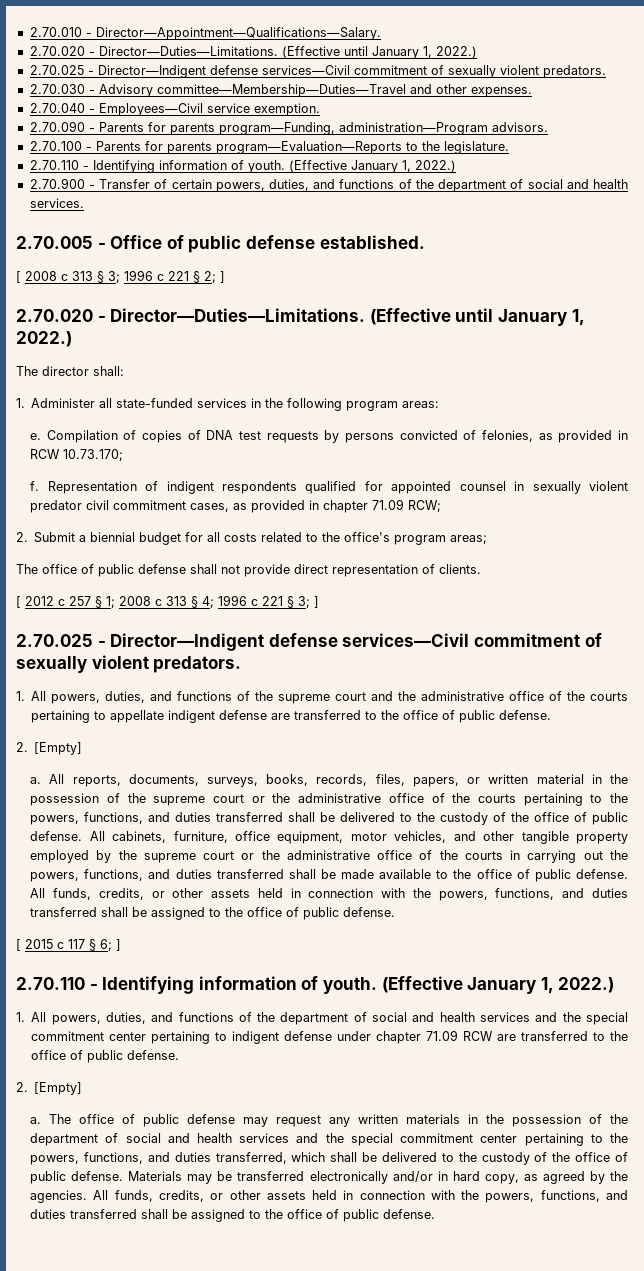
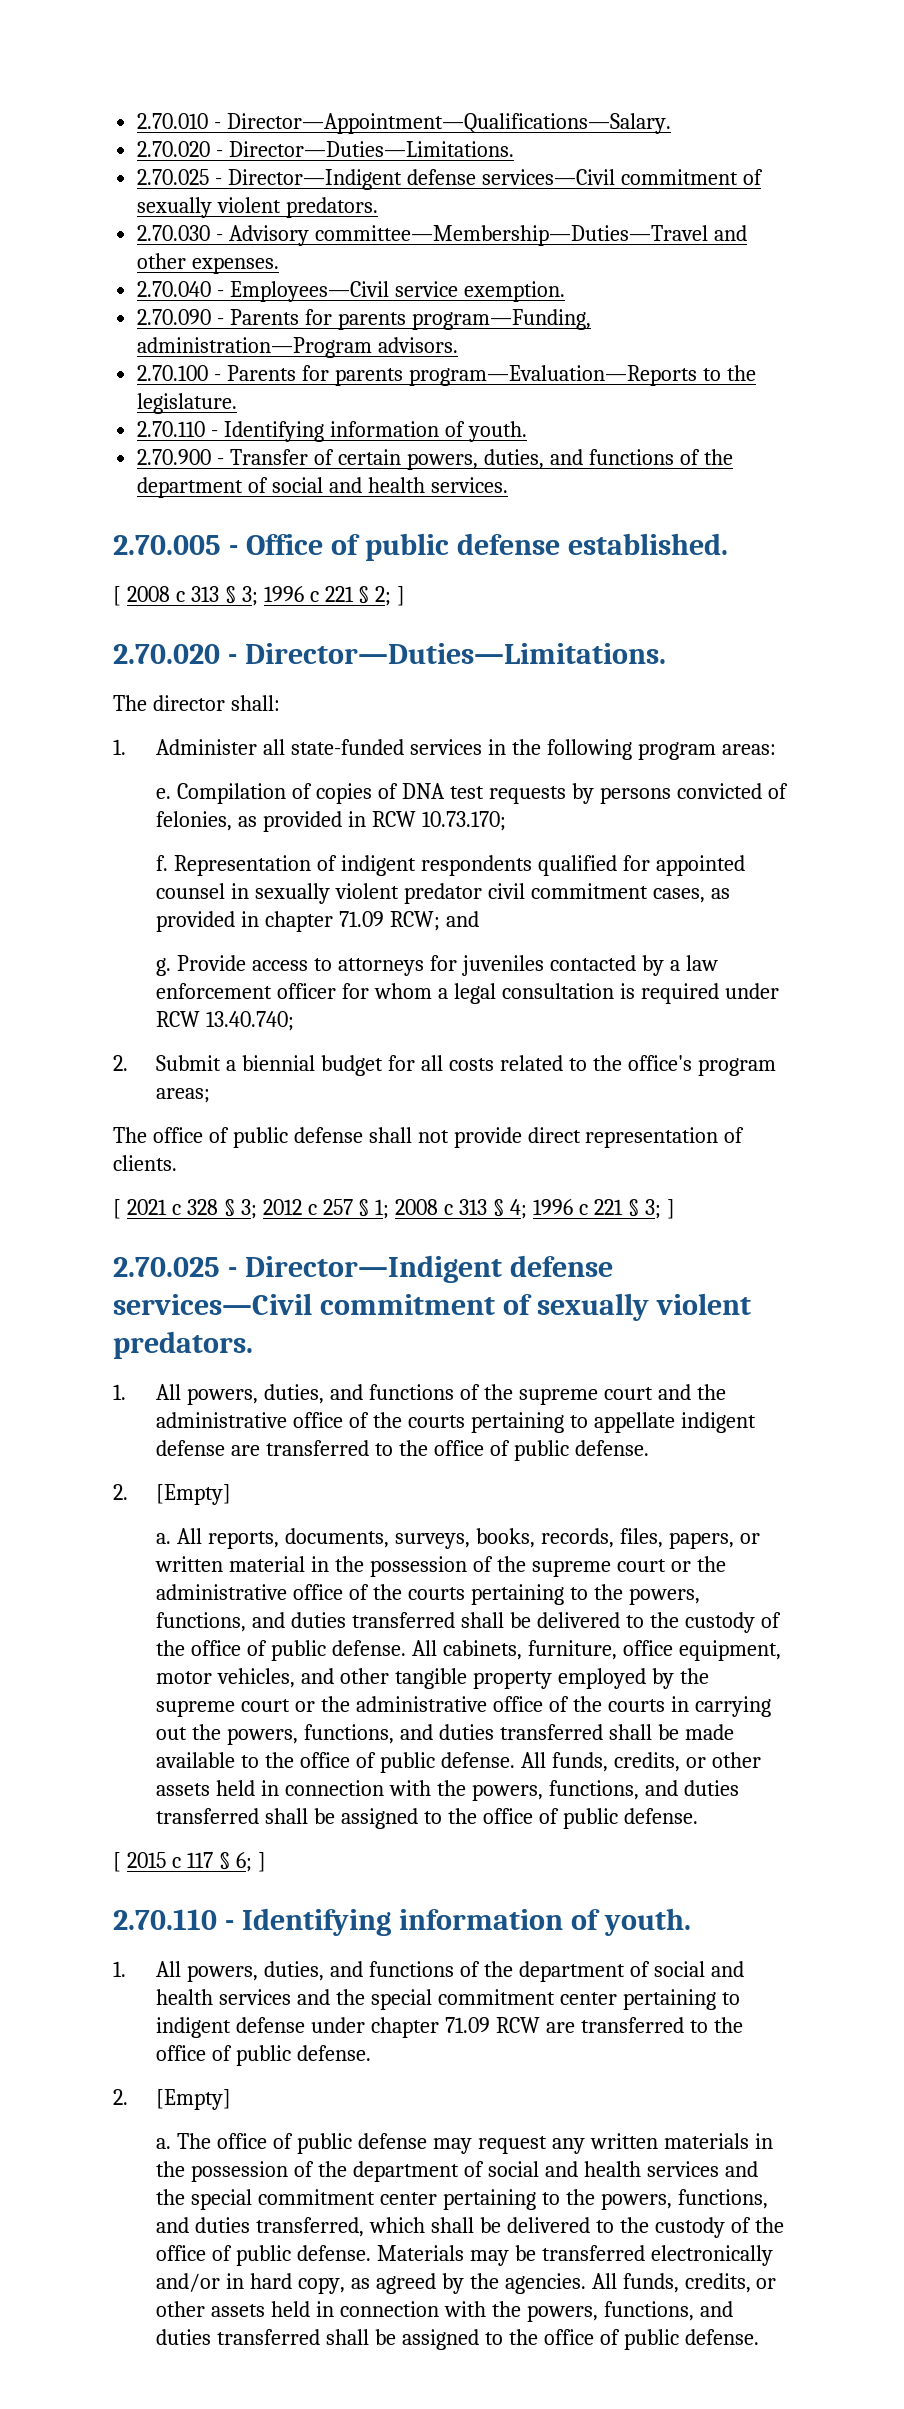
[281,46,477,59] (Effective until January 1, 2022.) -> (515, 149) none
[288,160,456,173] (Effective January 1, 2022.) -> (527, 431) none
[369,308,585,326] [16,331,72,347] (Effective until January 1, 2022.) -> (666, 653) none
(442, 506) none -> [445,911,479,927] [156,955,718,976] [156,983,779,1004] [156,1011,295,1031] and // g. Provide access to attorneys for juveniles contacted by a law enforcement officer for whom a legal consultation is required under RCW 13.40.740;
(21, 602) none -> [126,1199,257,1219] 2021 c 328 § 3;
[381,976,615,994] (Effective January 1, 2022.) -> (691, 1922) none

